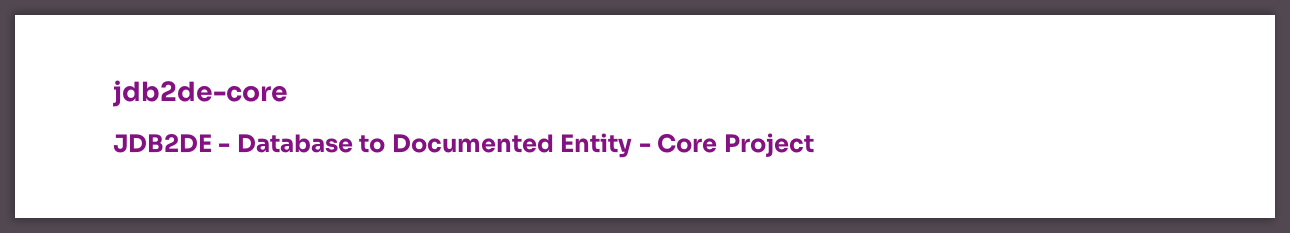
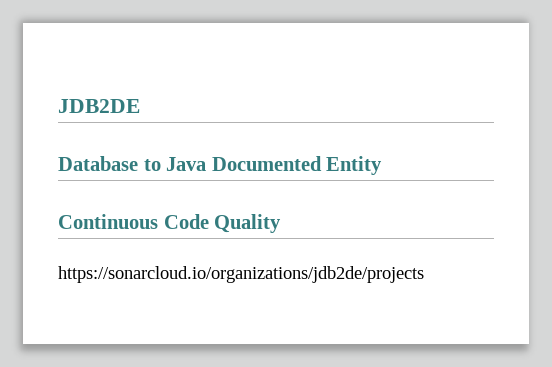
[113,80,288,107] [113,133,231,153] jdb2de-core // JDB2DE - -> [58,99,140,113] JDB2DE //
(386, 144) none -> [166,157,207,171] Java
[638,133,814,157] - Core Project -> [58,214,282,233] [58,266,424,283] // Continuous Code Quality // https://sonarcloud.io/organizations/jdb2de/projects

